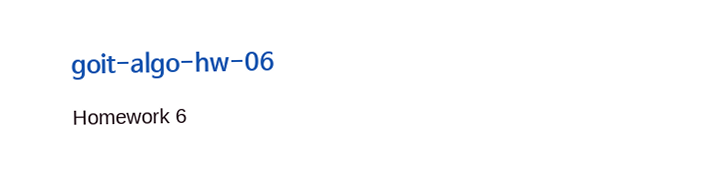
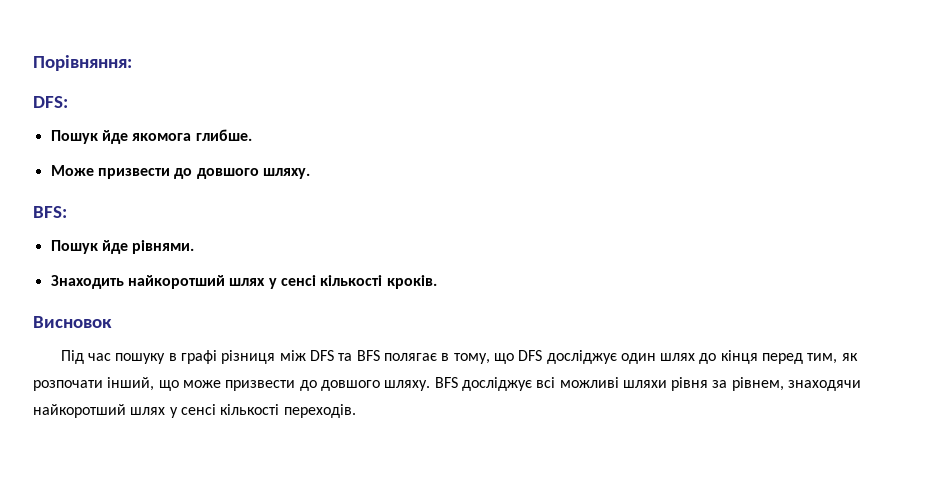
[71,49,275,80] [72,108,187,125] goit-algo-hw-06 // Homework 6 -> [33,55,132,71] [33,96,68,108] [50,129,252,144] [50,165,310,179] [33,206,67,218] [50,240,195,254] [50,275,437,289] [33,316,112,328] [60,350,858,364] [33,377,862,391] [33,404,356,418] Порівняння: // DFS: // Пошук йде якомога глибше. // Може призвести до довшого шляху. // BFS: // Пошук йде рівнями. // Знаходить найкоротший шлях у сенсі кількості кроків. // Висновок // Під час пошуку в графі різниця між DFS та BFS полягає в тому, що DFS досліджує один шлях до кінця перед тим, як розпочати інший, що може призвести до довшого шляху. BFS досліджує всі можливі шляхи рівня за рівнем, знаходячи найкоротший шлях у сенсі кількості переходів.

